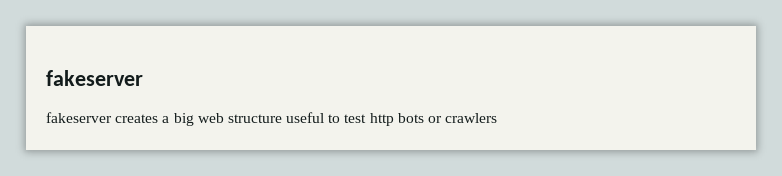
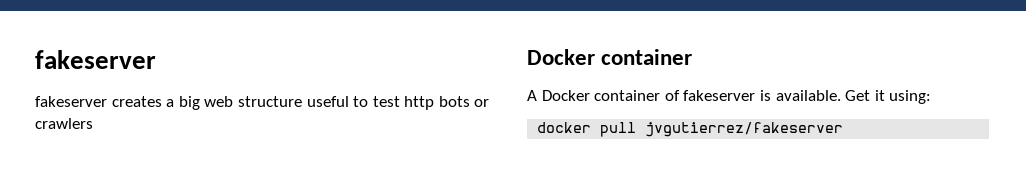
(498, 118) none -> [527,49,693,65] [527,90,932,104] [537,122,844,137] // Docker container // A Docker container of fakeserver is available. Get it using: // docker pull jvgutierrez/fakeserver

